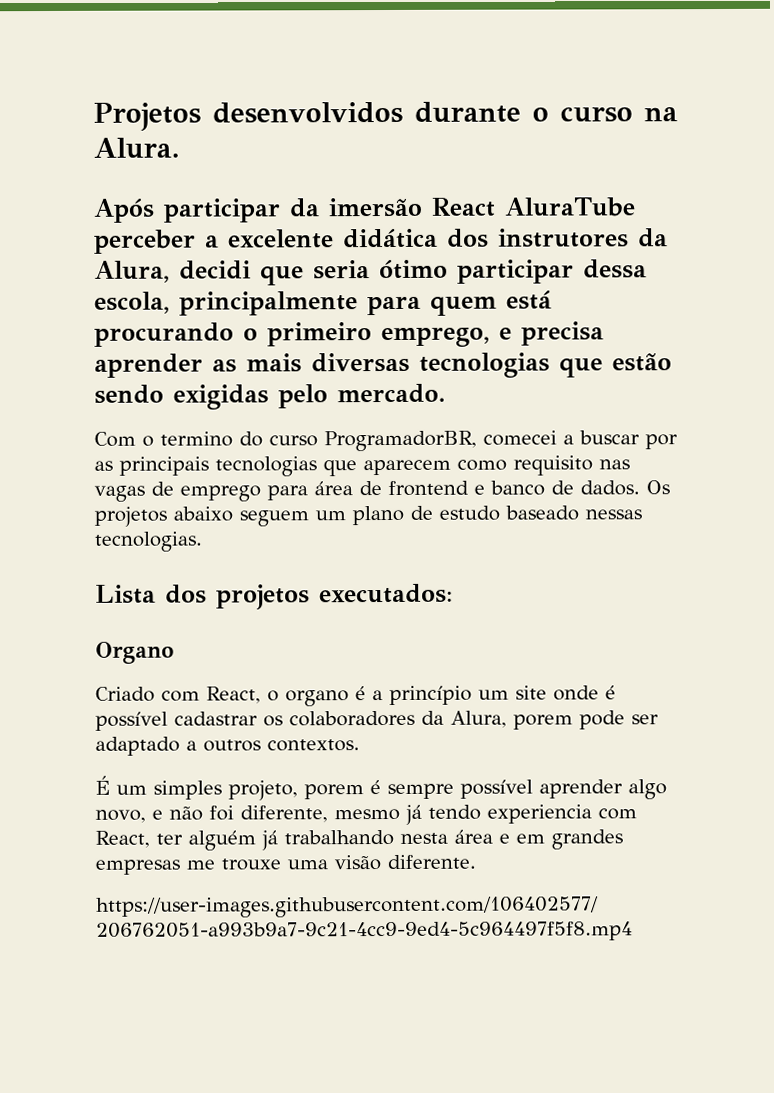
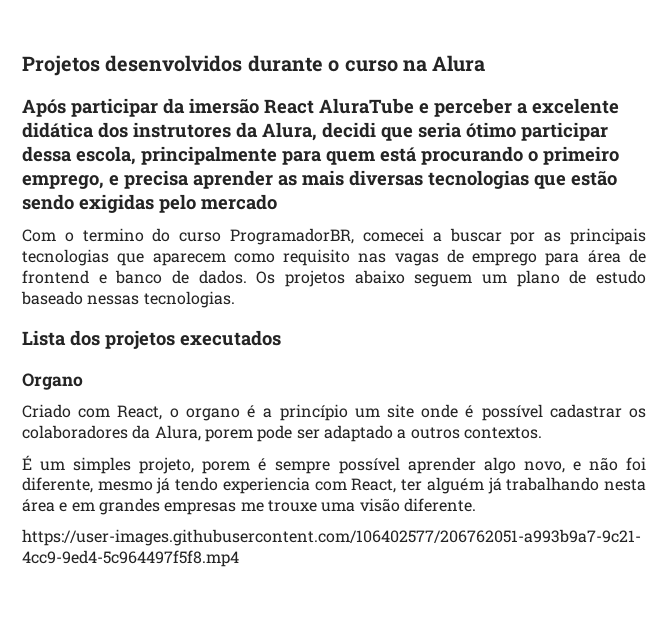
[93,137,180,159] Alura. -> [432,55,486,72] Alura
(636, 207) none -> [419,103,429,114] e
[337,383,446,404] mercado. -> [201,194,277,210] mercado
[319,583,453,604] executados: -> [180,330,281,346] executados

